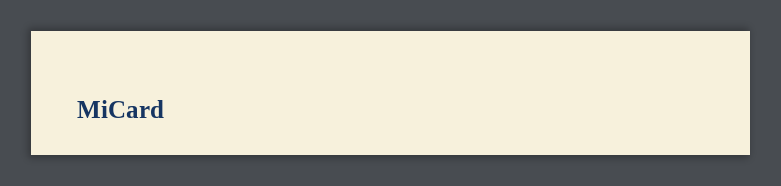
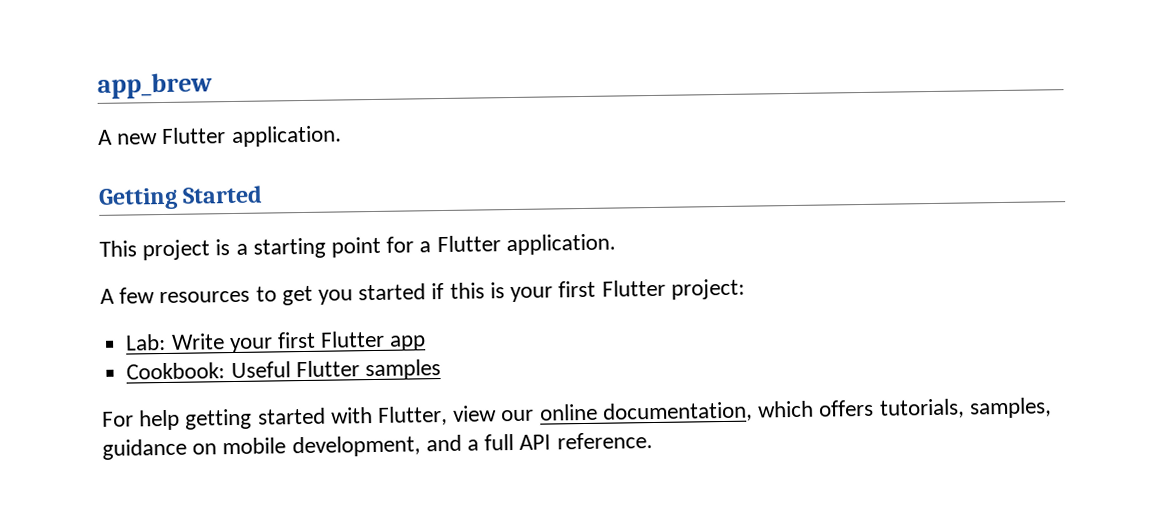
[77,100,164,118] MiCard -> [97,72,213,99] [98,125,342,148] [98,185,264,210] [99,233,616,261] [100,278,745,306] [125,330,427,354] [126,359,441,381] [102,397,1052,431] [102,432,653,460] app_brew // A new Flutter application. // Getting Started // This project is a starting point for a Flutter application. // A few resources to get you started if this is your first Flutter project: // Lab: Write your first Flutter app // Cookbook: Useful Flutter samples // For help getting started with Flutter, view our online documentation, which offers tutorials, samples, guidance on mobile development, and a full API reference.

